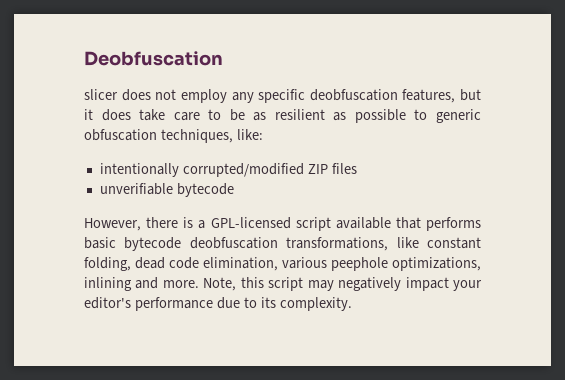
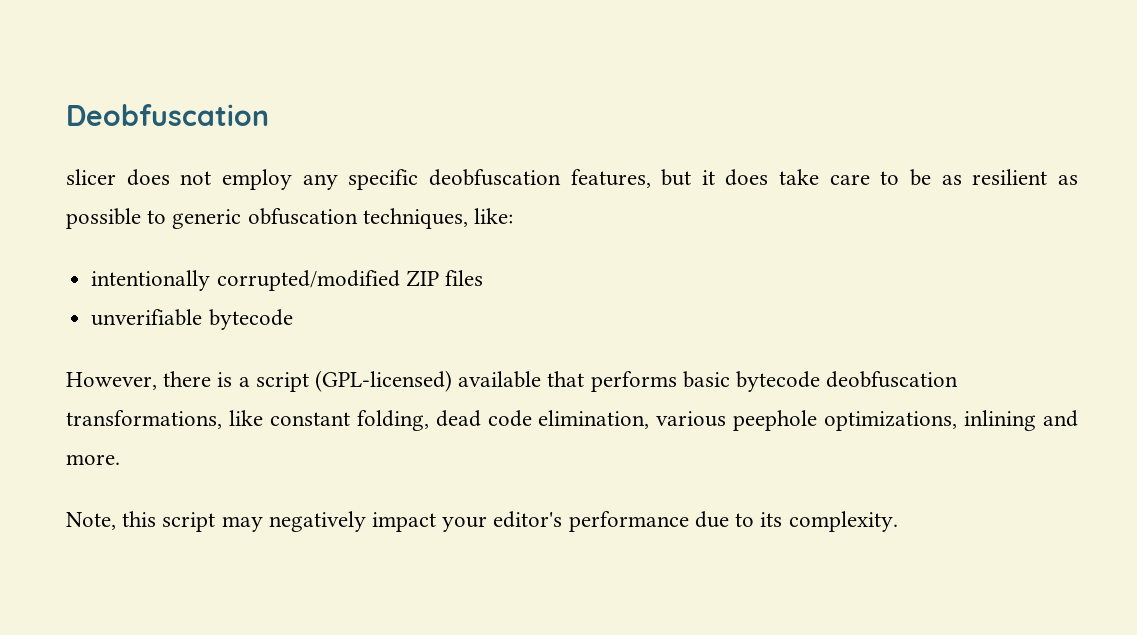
[210,217,331,231] GPL-licensed script -> [255,370,453,392] script (GPL-licensed)
(199, 284) none -> (120, 459) //

